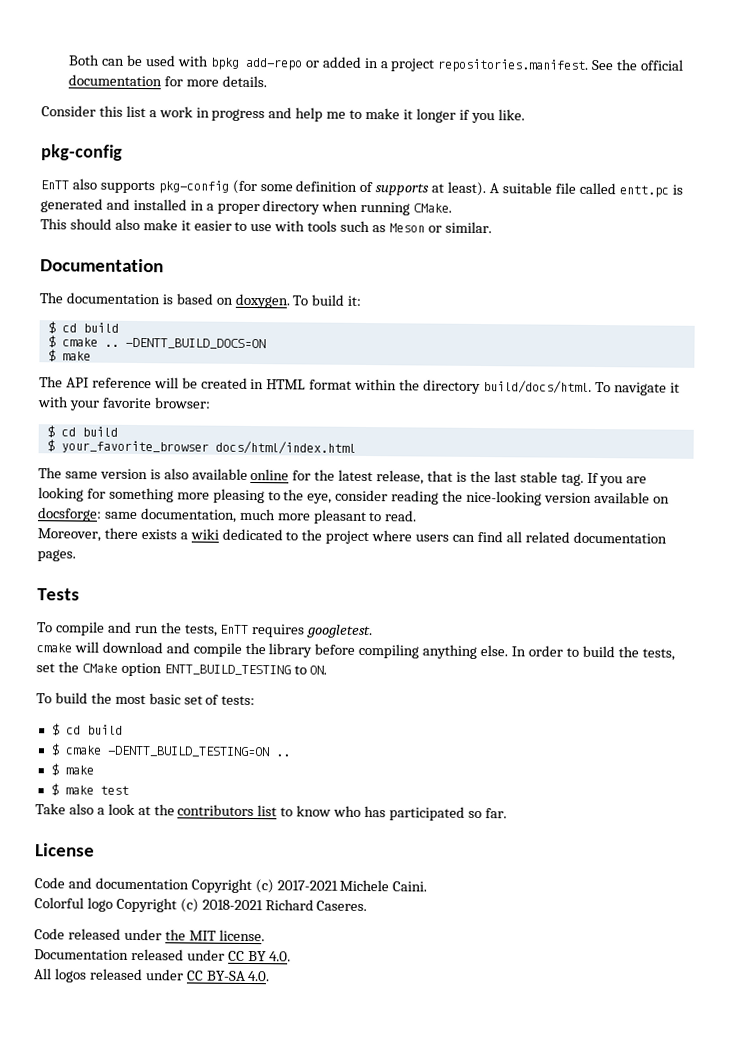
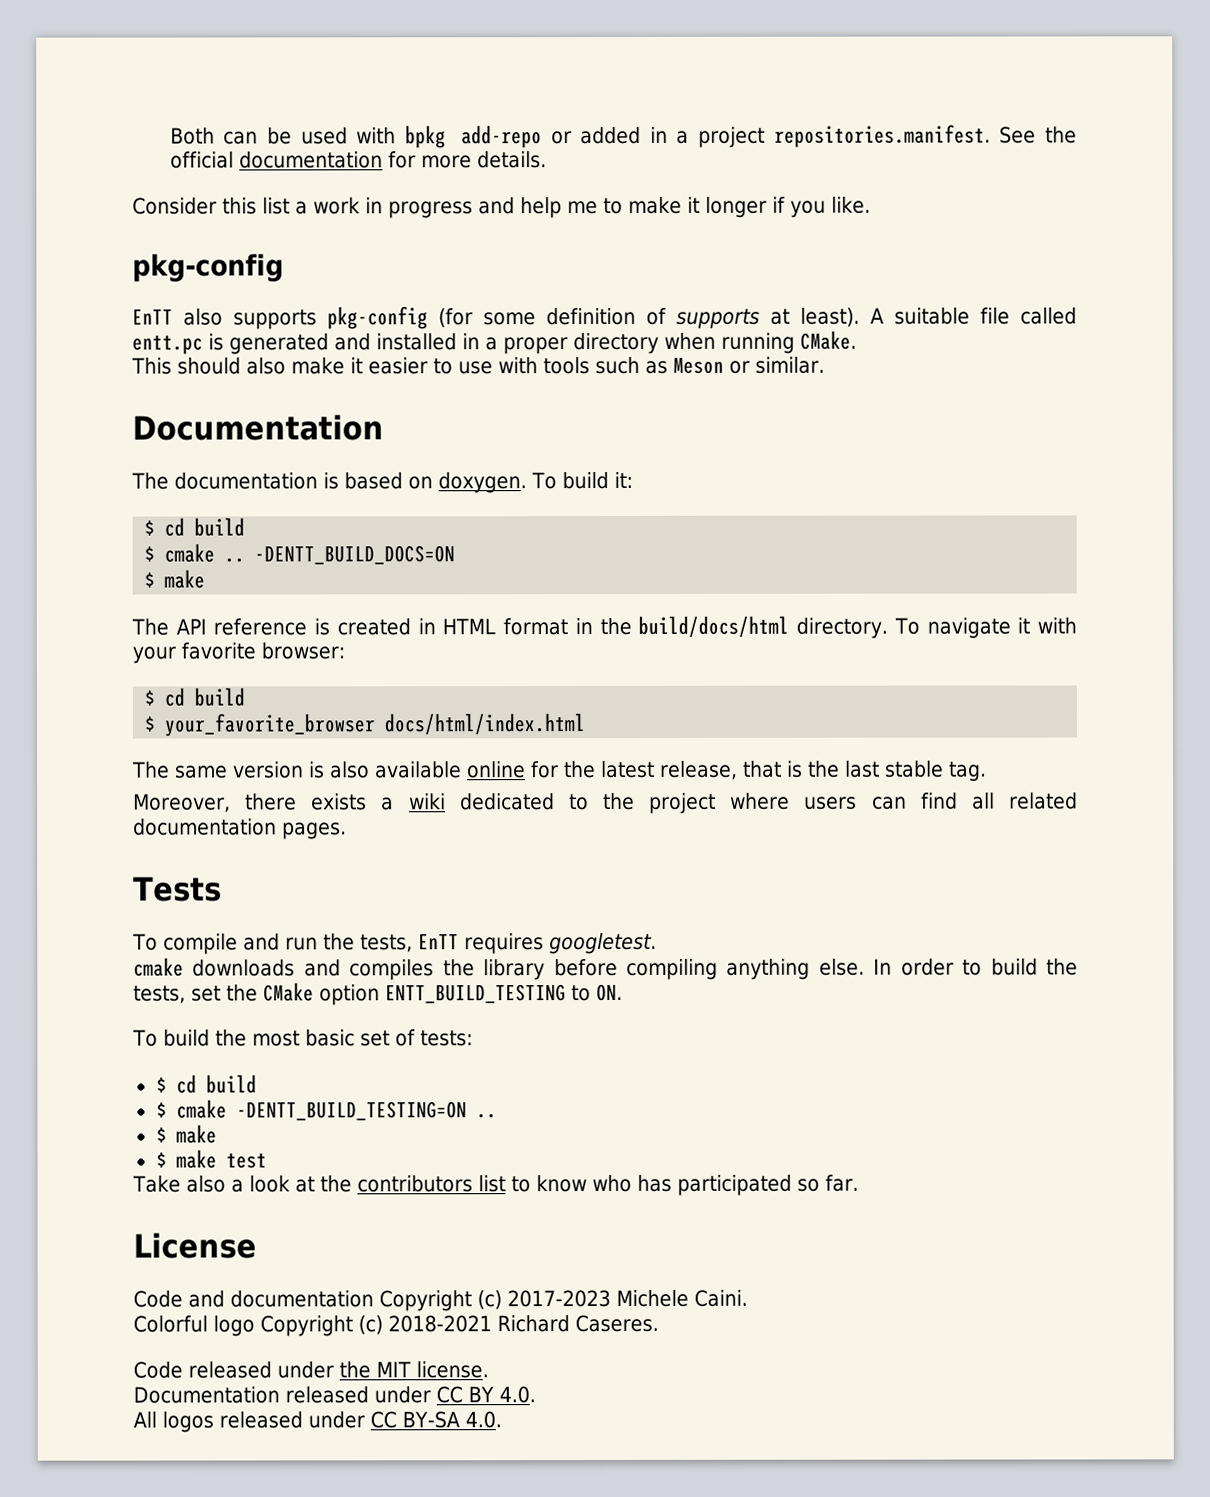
[153,377,198,389] will be -> [314,618,331,636] is
[354,378,592,395] within the directory build/docs/html. -> [574,615,889,639] in the build/docs/html directory.
[586,472,648,487] [38,487,670,506] [37,507,418,525] If you are looking for something more pleasing to the eye, consider reading the nice-looking version available on docsforge: same documentation, much more pleasant to read. -> (987, 771) none
[73,641,242,657] will download and compile -> [192,959,435,981] downloads and compiles
[276,880,338,891] 2017-2021 -> [507,1289,611,1308] 2017-2023

